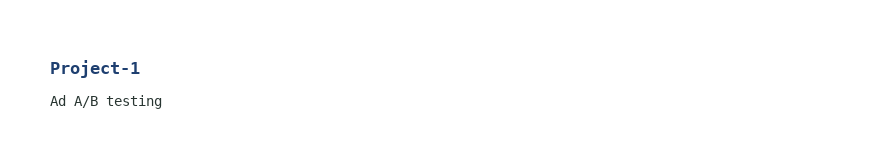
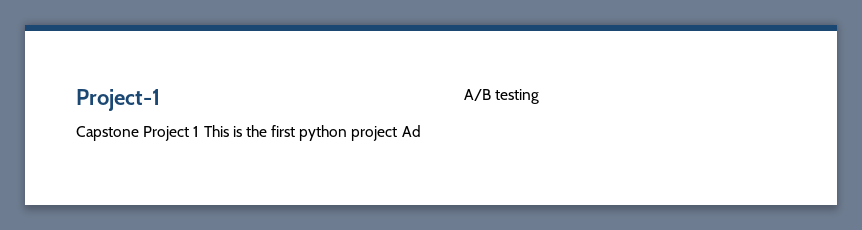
(140, 69) none -> [76,125,398,141] Capstone Project 1 This is the first python project

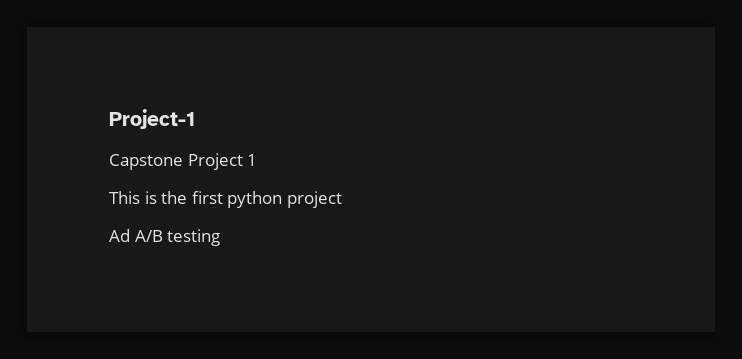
(200, 131) none -> (258, 160) //
(398, 133) none -> (342, 199) //

